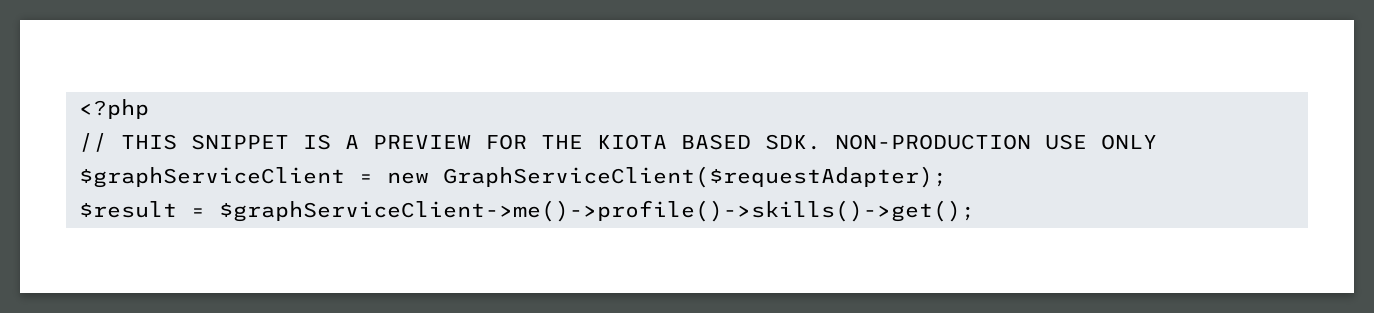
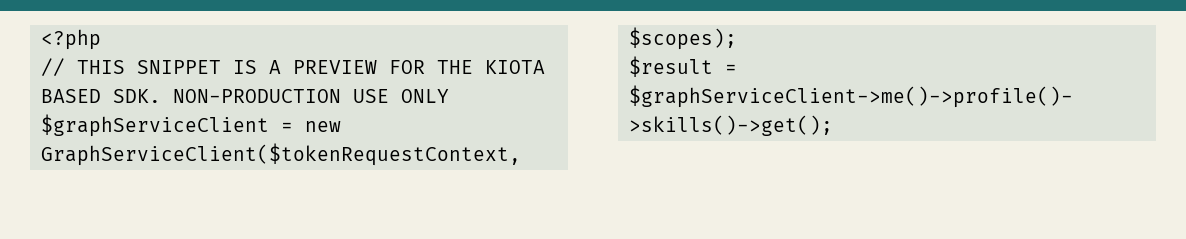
[442,166,947,188] GraphServiceClient($requestAdapter); -> [40,143,521,166] [628,27,737,50] GraphServiceClient($tokenRequestContext, $scopes);

